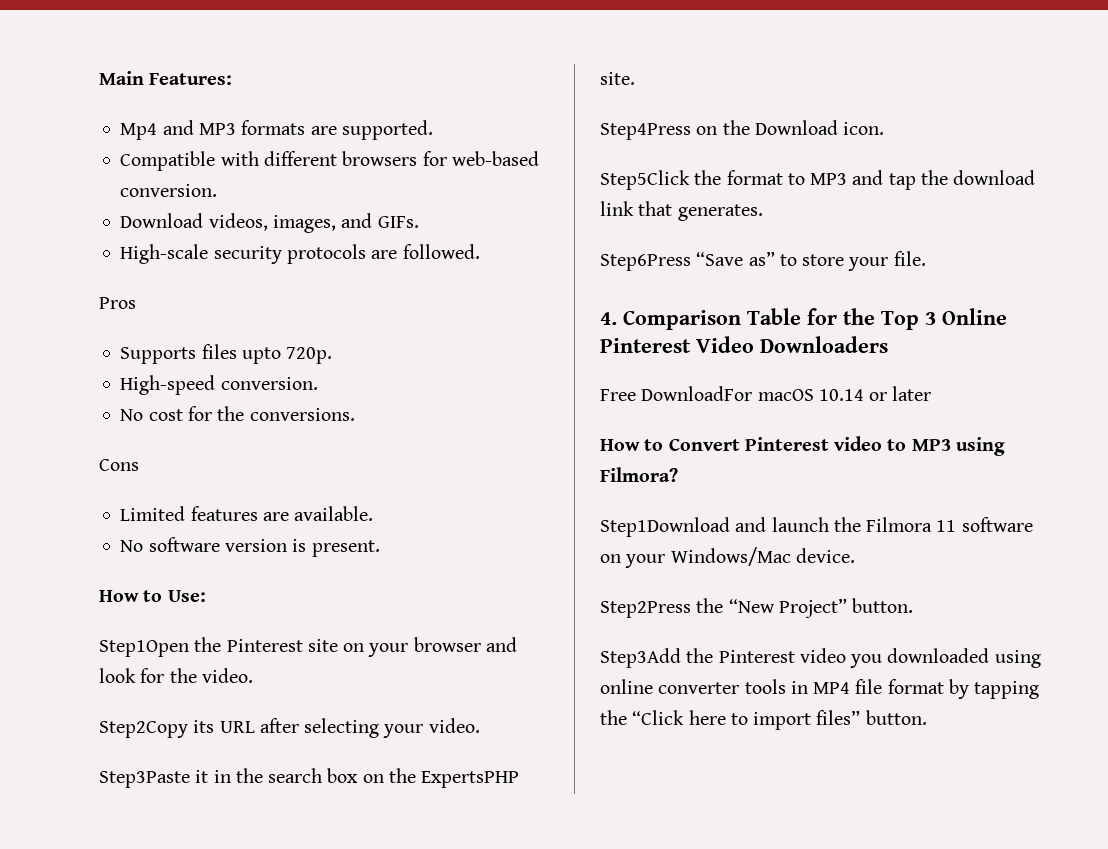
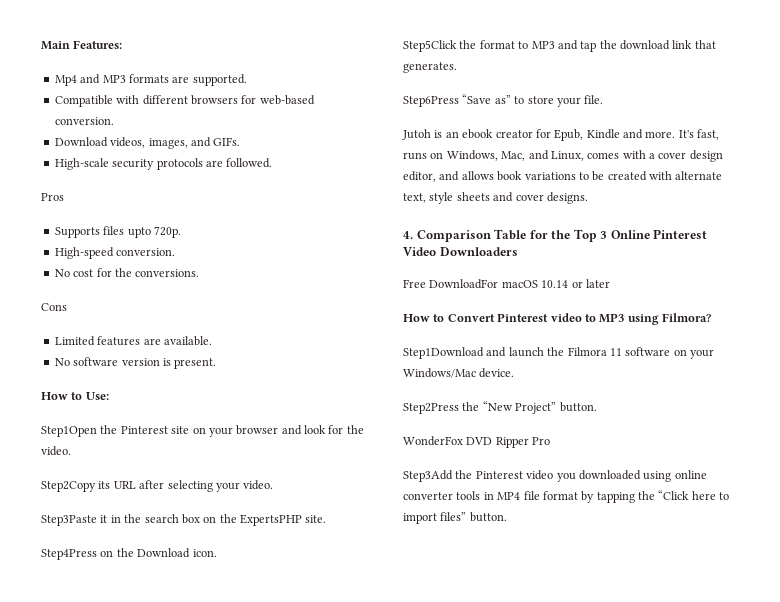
(926, 258) none -> [402,129,720,141] [403,150,723,162] [403,171,723,182] [403,192,588,204] // Jutoh is an ebook creator for Epub, Kindle and more. It's fast, runs on Windows, Mac, and Linux, comes with a cover design editor, and allows book variations to be created with alternate text, style sheets and cover designs.
(914, 605) none -> [403,436,551,448] // WonderFox DVD Ripper Pro

